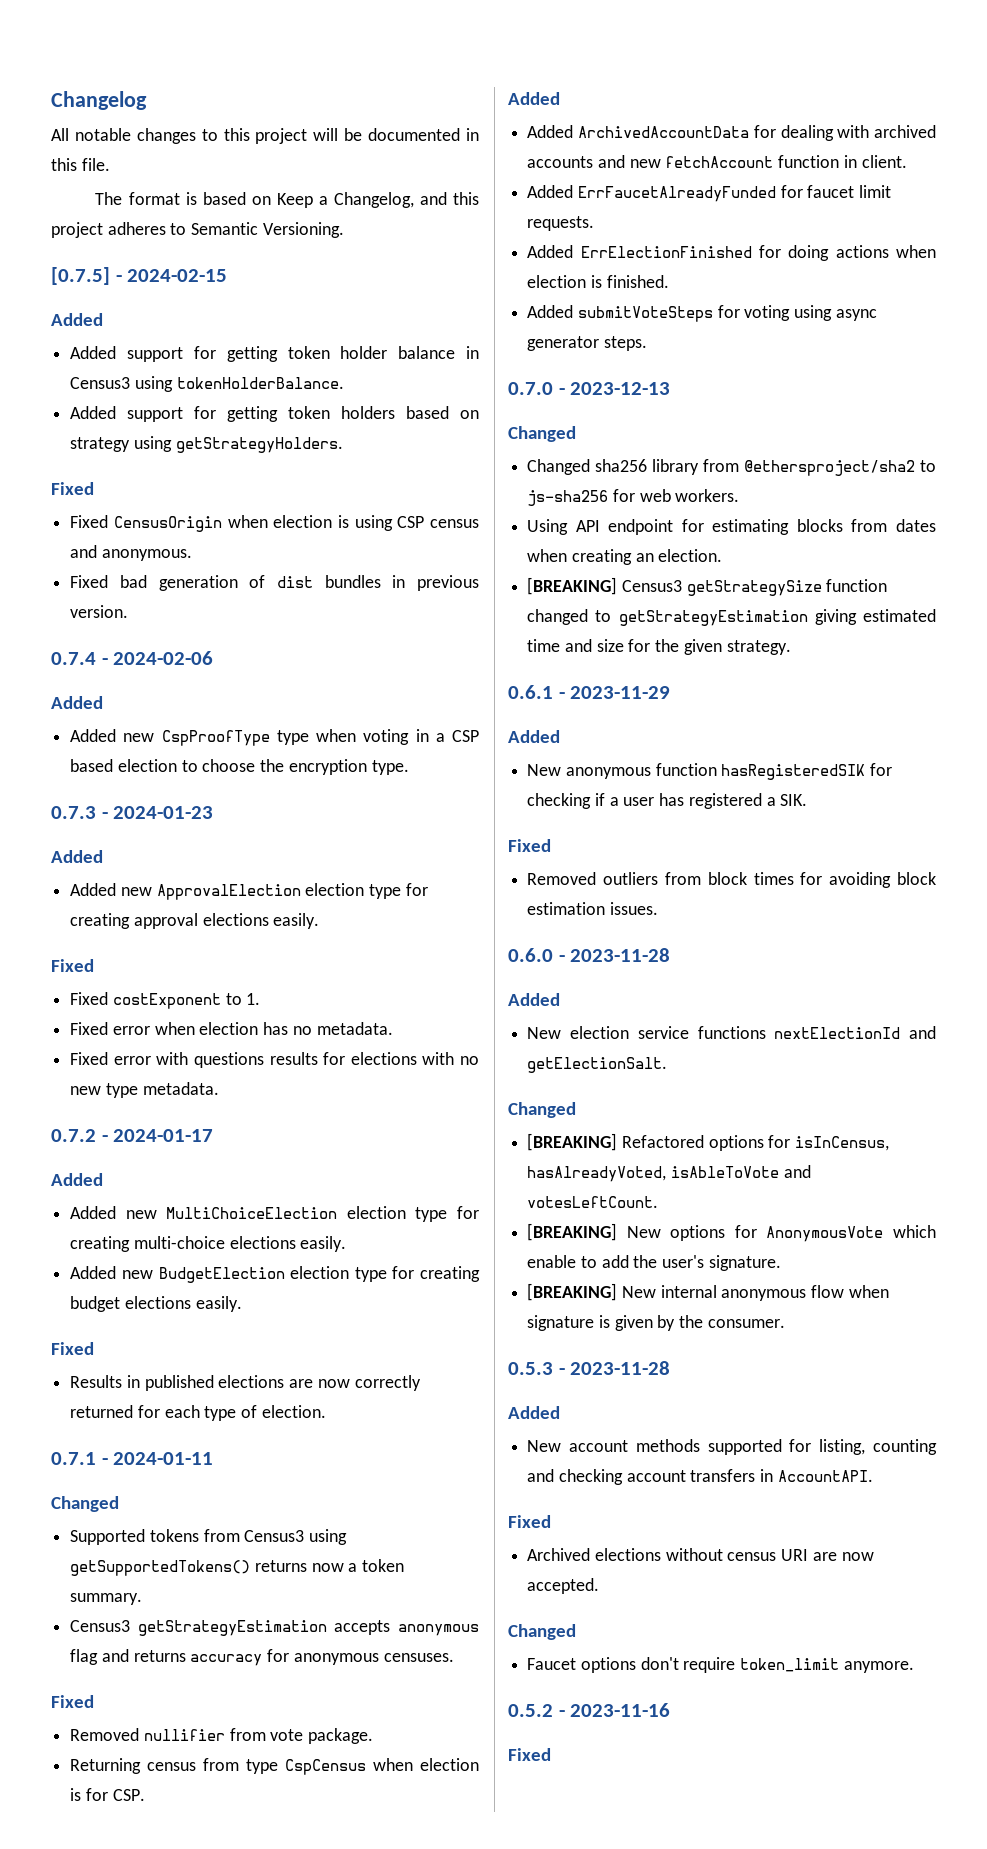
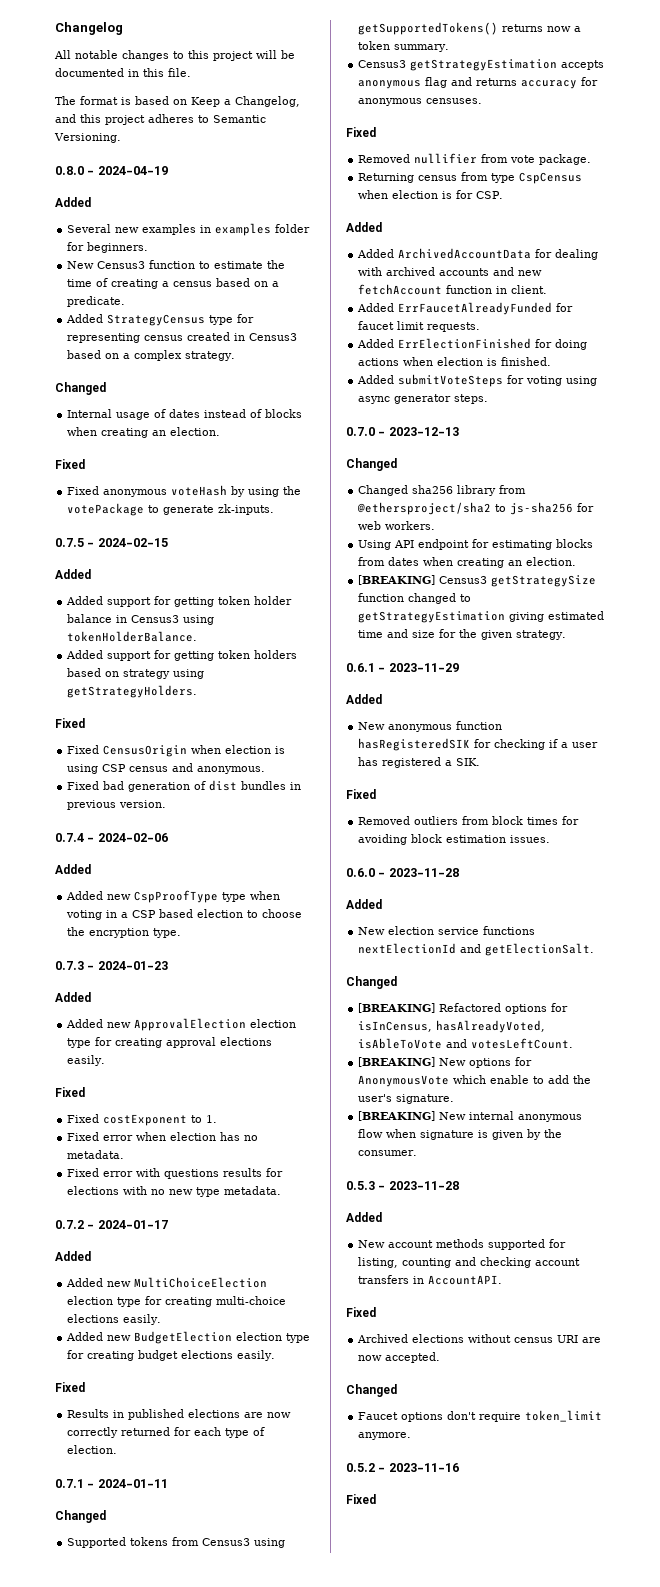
[51,267,110,285] [0.7.5] -> [55,166,168,175] [55,197,91,207] [67,223,311,236] [67,242,149,253] [67,260,286,269] [67,278,280,289] [67,296,126,307] [66,314,255,326] [67,332,298,343] [67,350,236,361] [55,382,106,395] [67,409,303,420] [67,427,221,438] [55,459,85,469] [67,485,302,497] [67,503,275,516] [55,538,84,547] 0.8.0 - 2024-04-19 // Added // Several new examples in examples folder for beginners. // New Census3 function to estimate the time of creating a census based on a predicate. // Added StrategyCensus type for representing census created in Census3 based on a complex strategy. // Changed // Internal usage of dates instead of blocks when creating an election. // Fixed // Fixed anonymous voteHash by using the votePackage to generate zk-inputs. // 0.7.5

